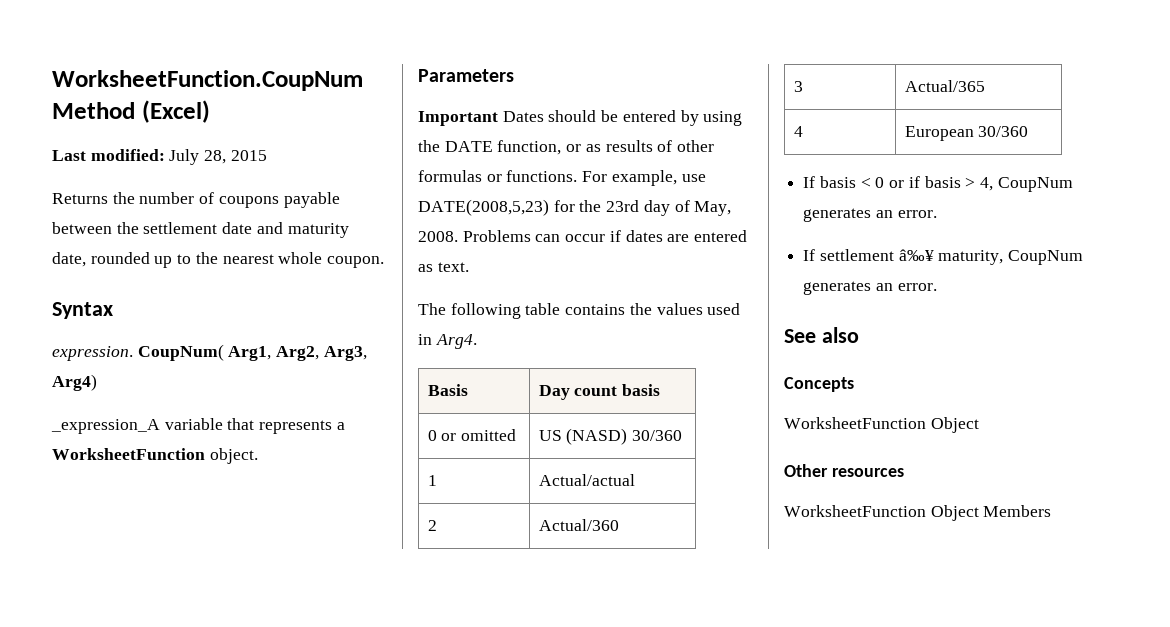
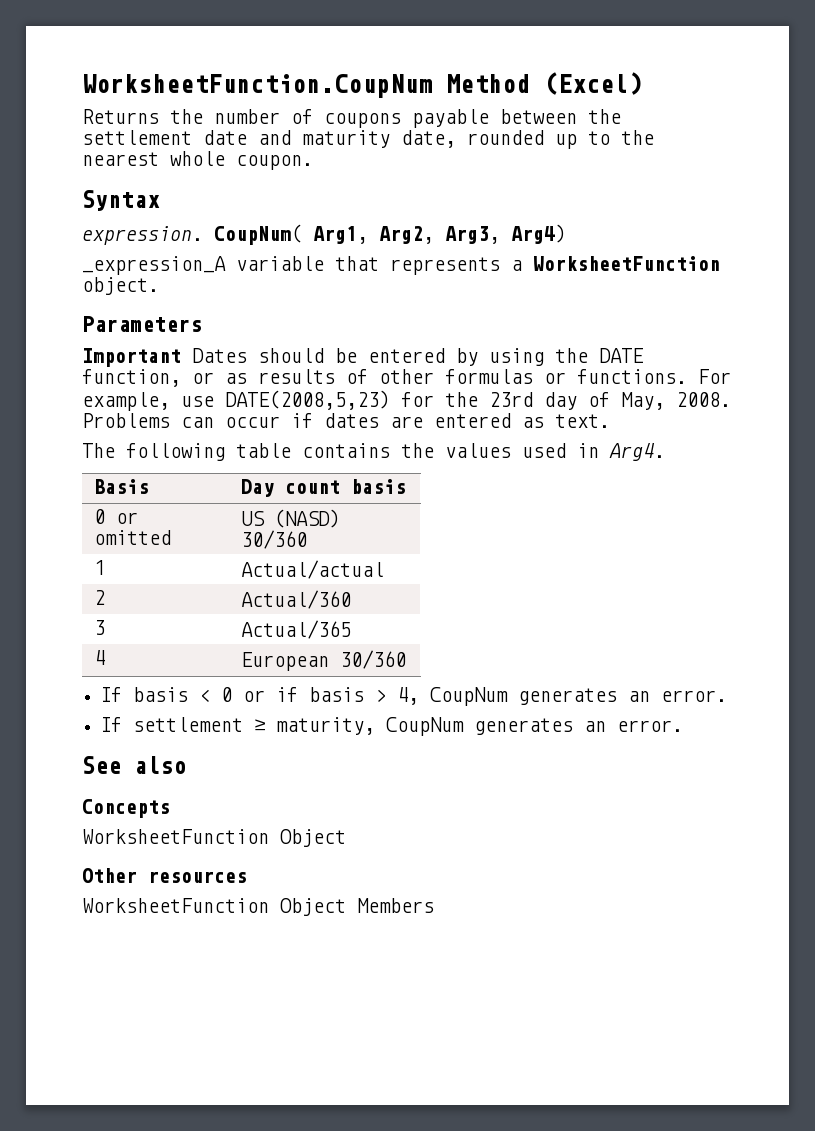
[52,149,267,165] // Last modified: July 28, 2015 -> (642, 83) none
[898,249,934,261] â‰¥ -> [254,719,266,732] ≥

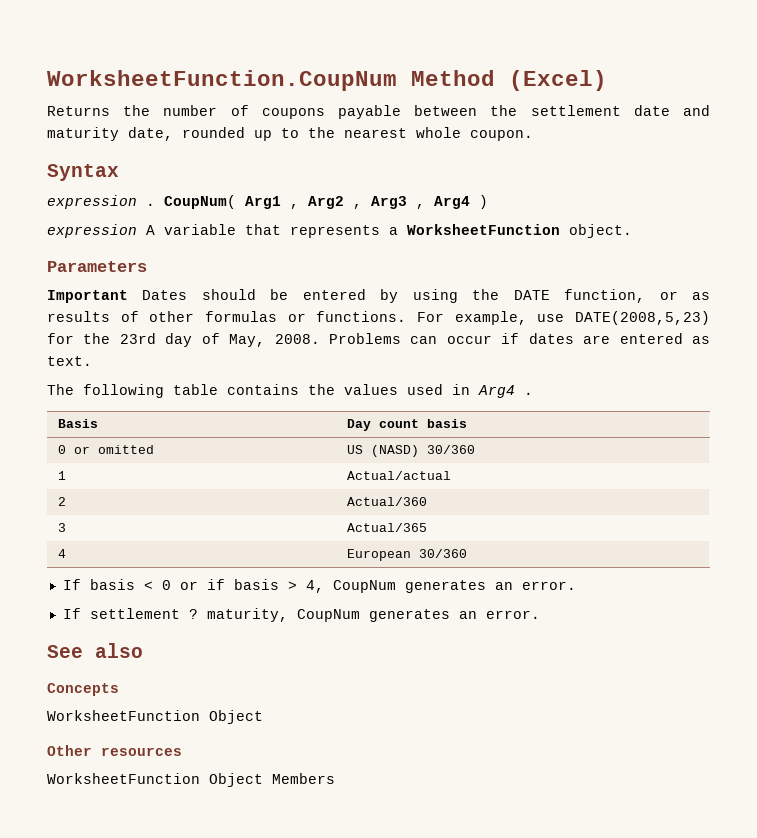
[82,224,566,245] [82,256,226,275] expression. CoupNum( Arg1, Arg2, Arg3, Arg4) // _expression_A -> [47,195,488,209] [47,224,155,238] expression . CoupNum( Arg1 , Arg2 , Arg3 , Arg4 ) // expression A
[609,443,665,461] Arg4. -> [478,385,533,398] Arg4 .
[254,719,266,732] ≥ -> [188,609,198,619] ?

